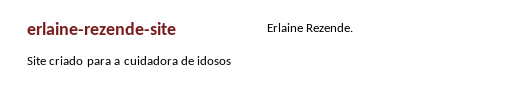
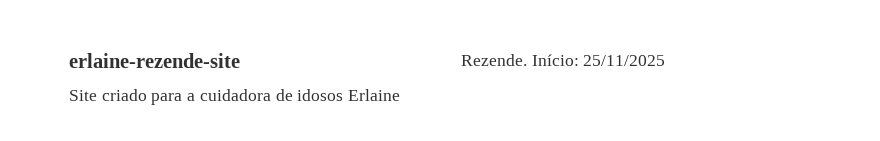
(354, 27) none -> [531,54,666,66] Início: 25/11/2025

